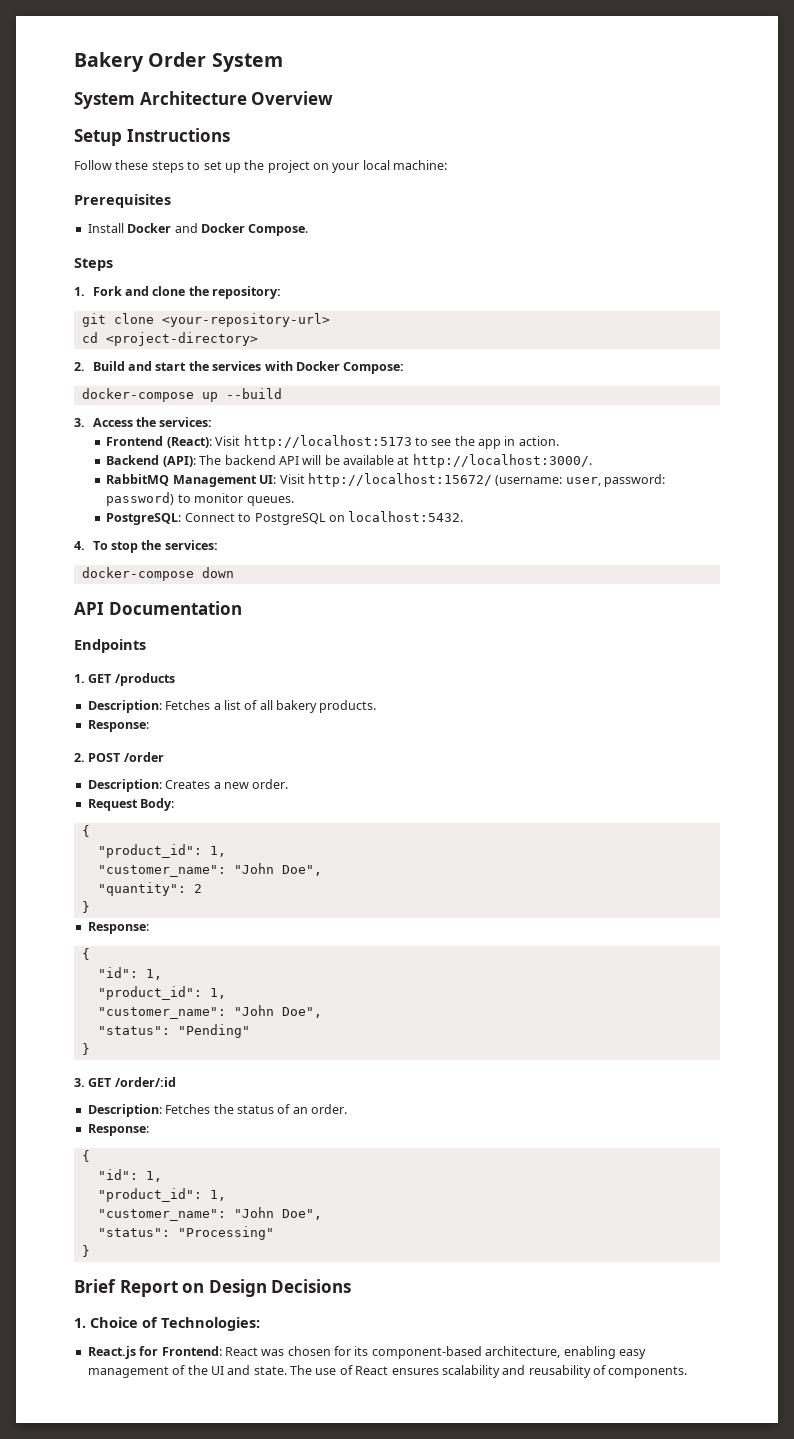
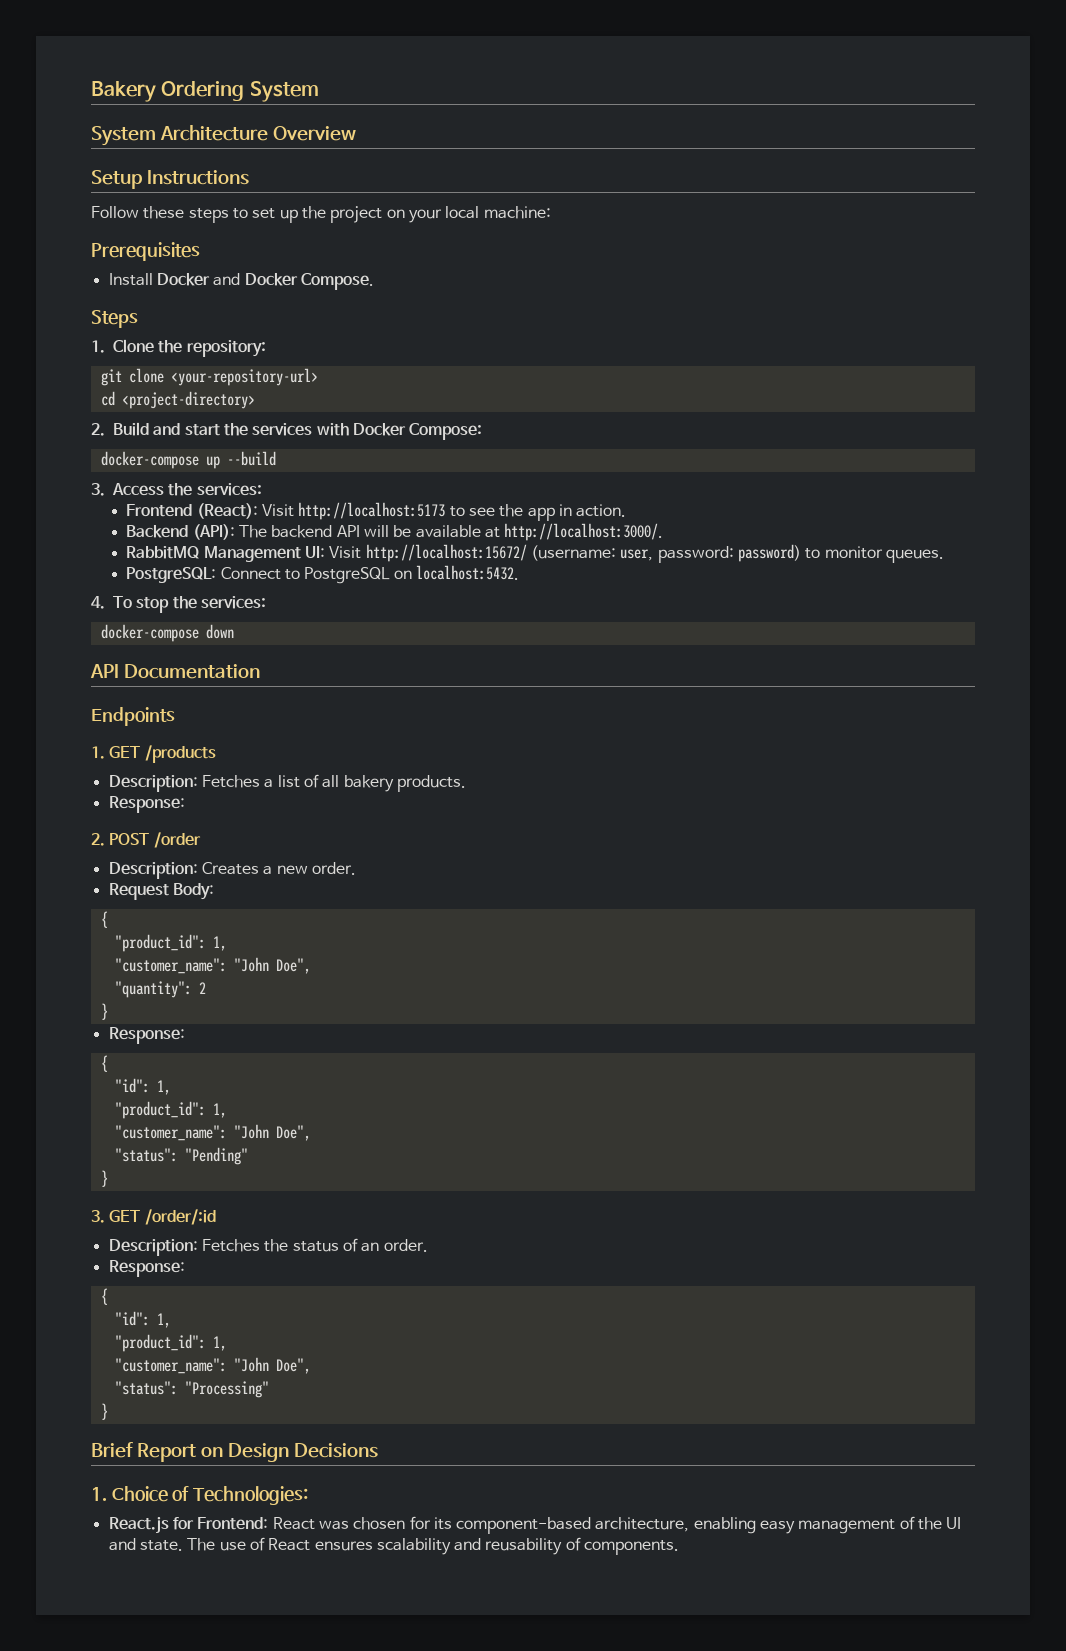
[148,52,207,67] Order -> [161,81,245,101] Ordering
[92,286,186,296] Fork and clone -> [113,339,154,353] Clone

